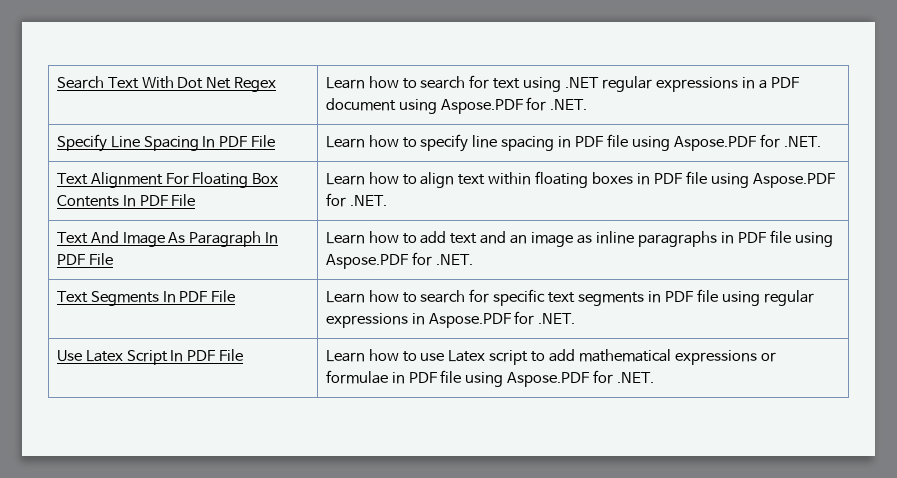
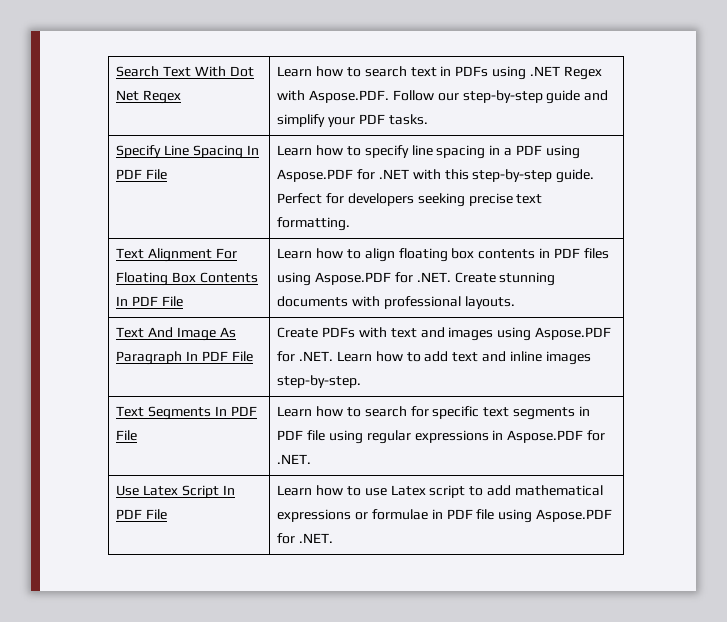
[469,75,799,92] [325,97,588,114] for text using .NET regular expressions in a PDF document using Aspose.PDF for .NET. -> [410,66,602,80] [277,90,609,104] [277,114,428,127] text in PDFs using .NET Regex with Aspose.PDF. Follow our step-by-step guide and simplify your PDF tasks.
[575,134,821,151] PDF file using Aspose.PDF for .NET. -> [503,145,580,159] [277,169,595,183] [277,193,543,207] [277,217,351,231] a PDF using Aspose.PDF for .NET with this step-by-step guide. Perfect for developers seeking precise text formatting.
[458,171,835,188] [325,193,387,207] text within floating boxes in PDF file using Aspose.PDF for .NET. -> [398,248,609,262] [277,272,556,286] [277,296,515,309] floating box contents in PDF files using Aspose.PDF for .NET. Create stunning documents with professional layouts.
(113, 259) none -> [277,327,611,341] [277,351,334,362] Create PDFs with text and images using Aspose.PDF for .NET.
[510,230,833,247] [325,252,473,269] an image as inline paragraphs in PDF file using Aspose.PDF for .NET. -> [509,351,591,365] [277,375,362,388] inline images step-by-step.

